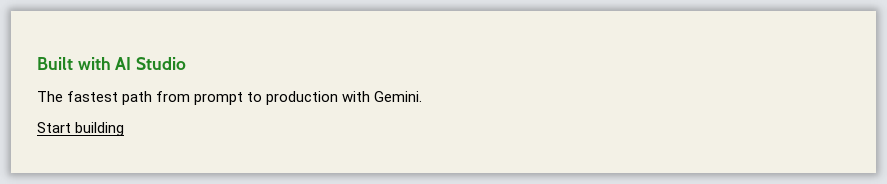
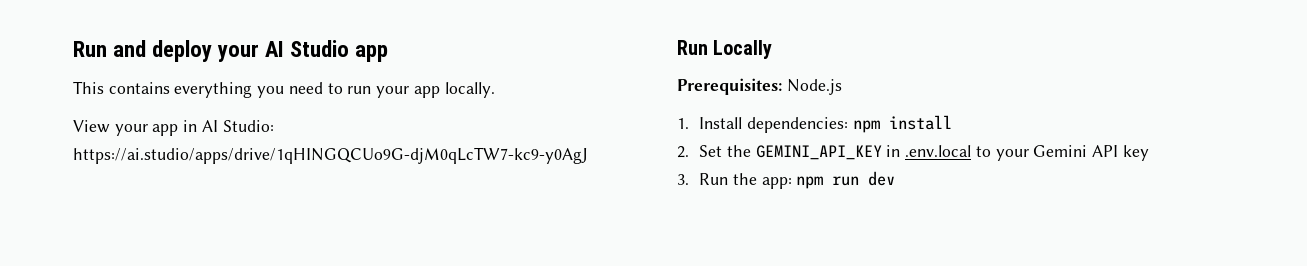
[37,57,187,70] [37,91,423,105] [37,122,125,136] Built with AI Studio // The fastest path from prompt to production with Gemini. // Start building -> [73,40,389,62] [73,81,495,98] [73,120,274,136] [73,147,588,164] [677,40,773,59] [677,78,842,95] [677,115,952,133] [677,145,1149,161] [677,171,896,189] Run and deploy your AI Studio app // This contains everything you need to run your app locally. // View your app in AI Studio: https://ai.studio/apps/drive/1qHINGQCUo9G-djM0qLcTW7-kc9-y0AgJ // Run Locally // Prerequisites: Node.js // 1. Install dependencies: npm install // 2. Set the GEMINI_API_KEY in .env.local to your Gemini API key // 3. Run the app: npm run dev

